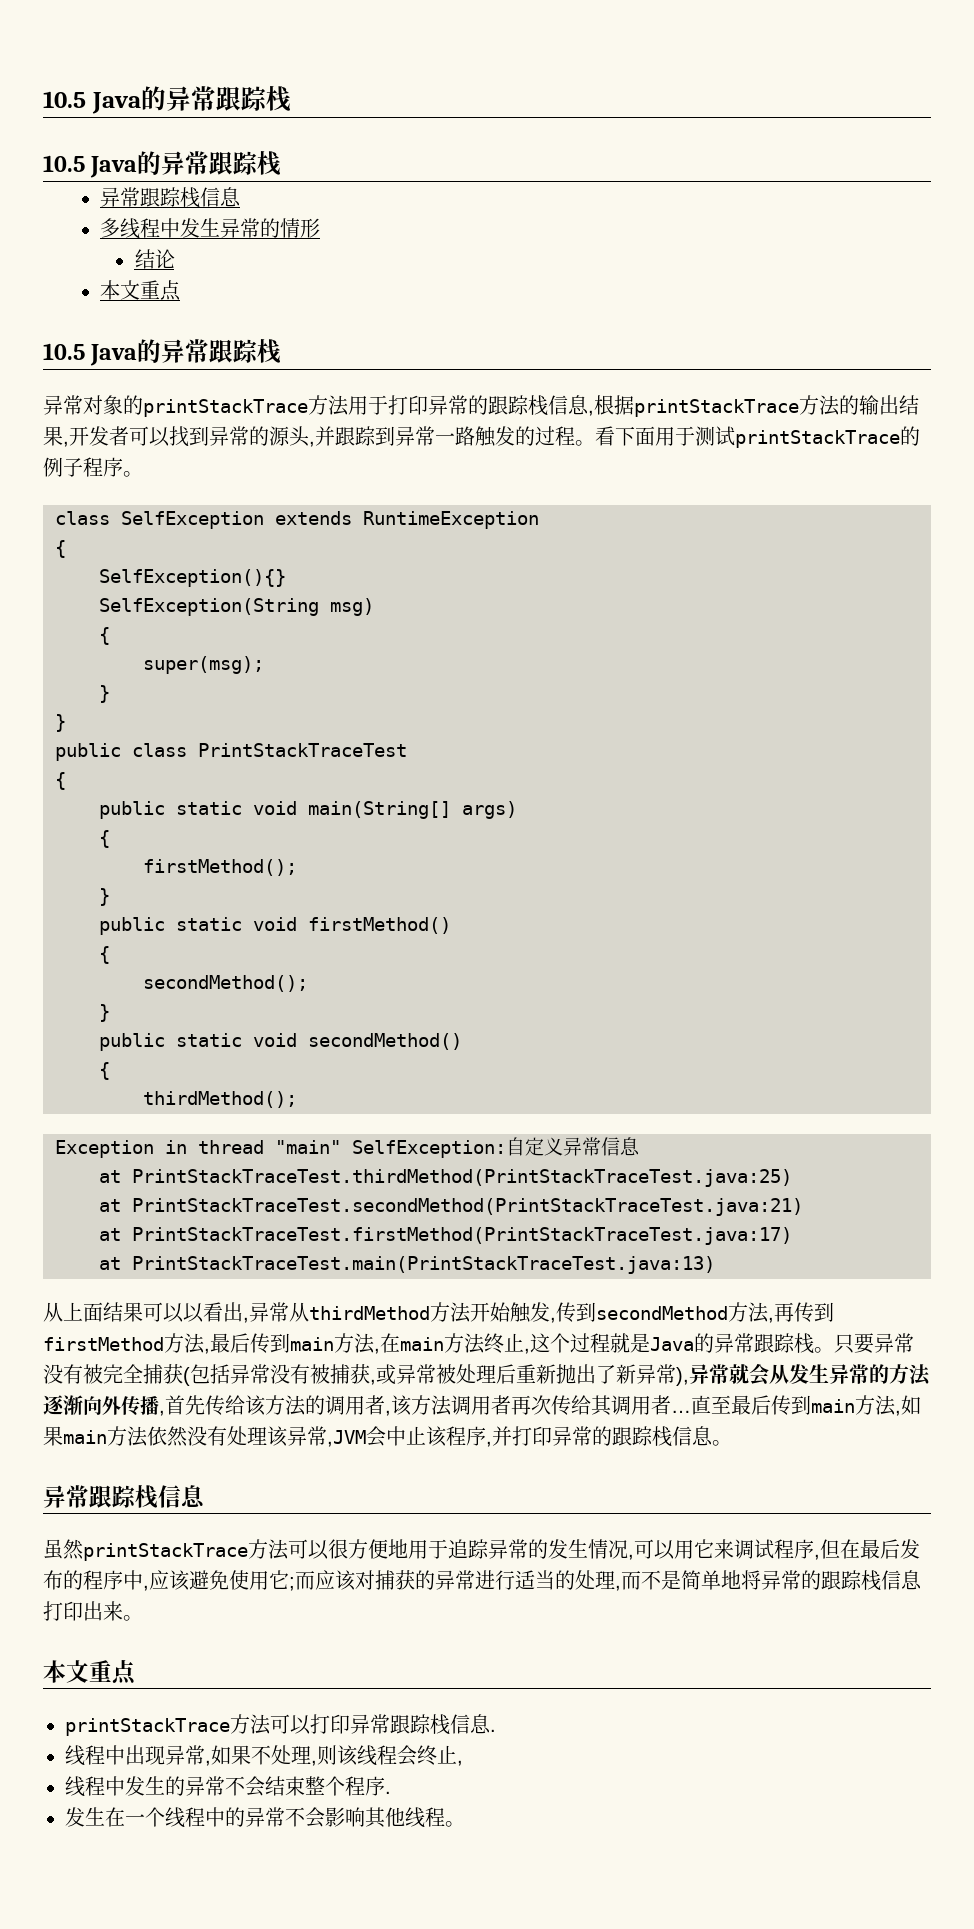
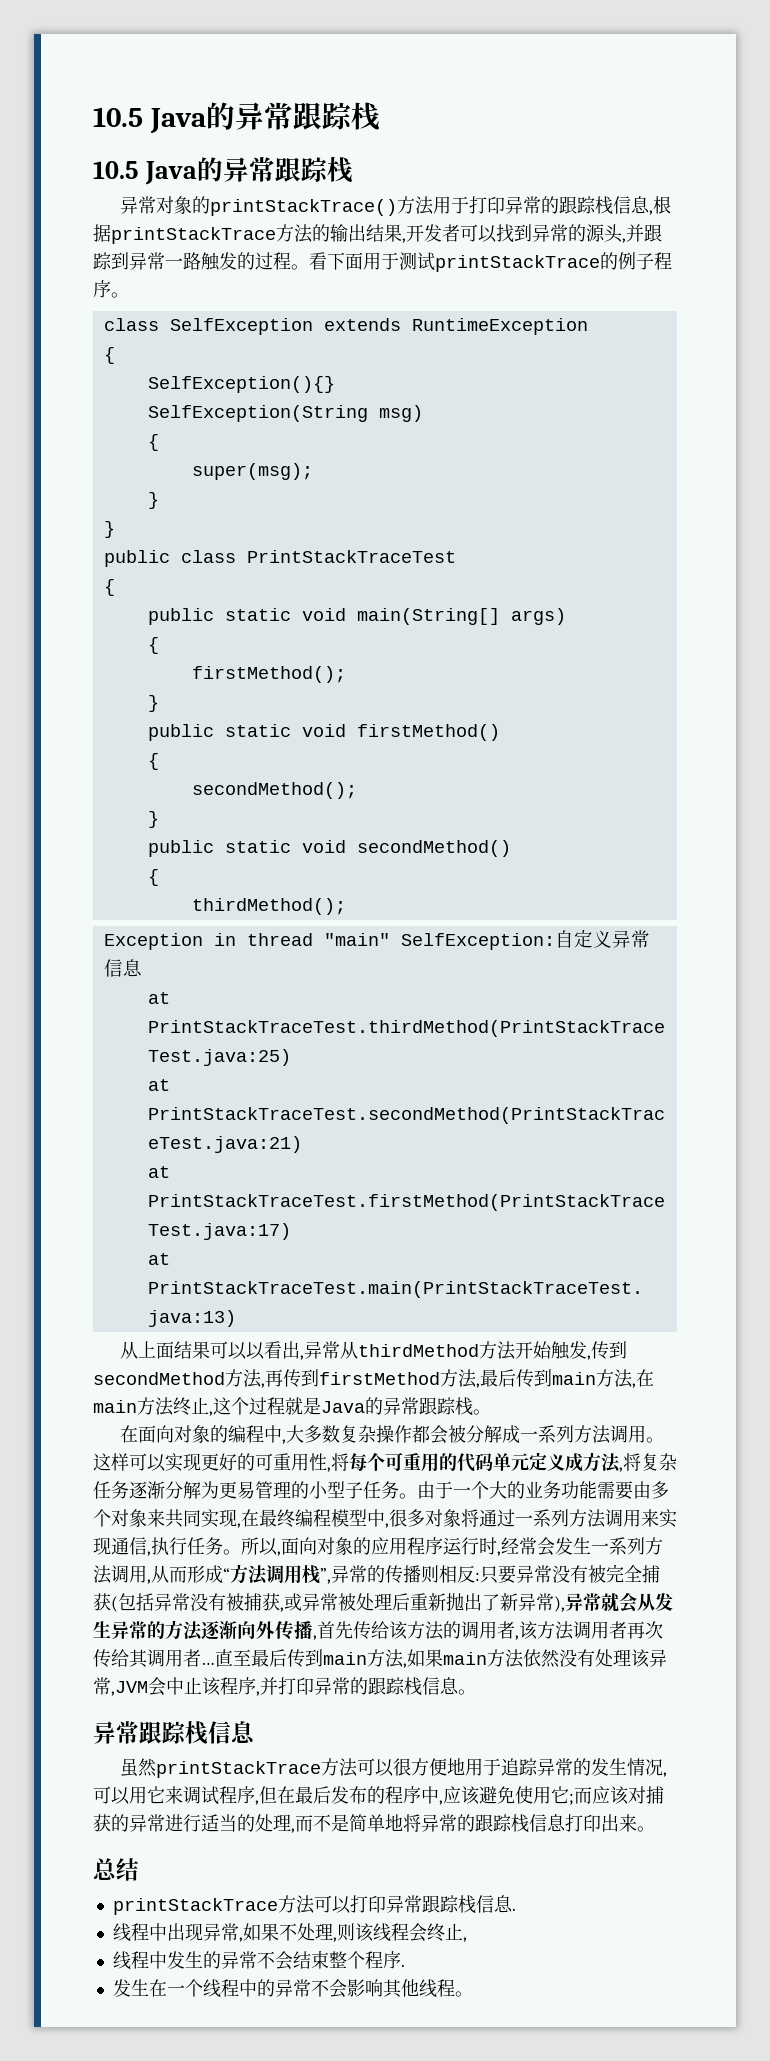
[99,187,241,208] [99,218,320,239] [134,249,175,269] [99,280,181,301] [43,339,282,366] // 异常跟踪栈信息 // 多线程中发生异常的情形 // 结论 // 本文重点 // 10.5 Java的异常跟踪栈 -> (353, 169) none
[143,399,308,417] printStackTrace -> [210,199,398,216] printStackTrace()
(834, 1350) none -> [120,1425,665,1444] [93,1452,677,1473] [93,1481,669,1500] [93,1509,677,1528] [93,1537,663,1556] [93,1564,480,1585] // 在面向对象的编程中,大多数复杂操作都会被分解成一系列方法调用。这样可以实现更好的可重用性,将每个可重用的代码单元定义成方法,将复杂任务逐渐分解为更易管理的小型子任务。由于一个大的业务功能需要由多个对象来共同实现,在最终编程模型中,很多对象将通过一系列方法调用来实现通信,执行任务。所以,面向对象的应用程序运行时,经常会发生一系列方法调用,从而形成“方法调用栈”,异常的传播则相反:
[43,1660,136,1685] 本文重点 -> [93,1858,139,1881] 总结

